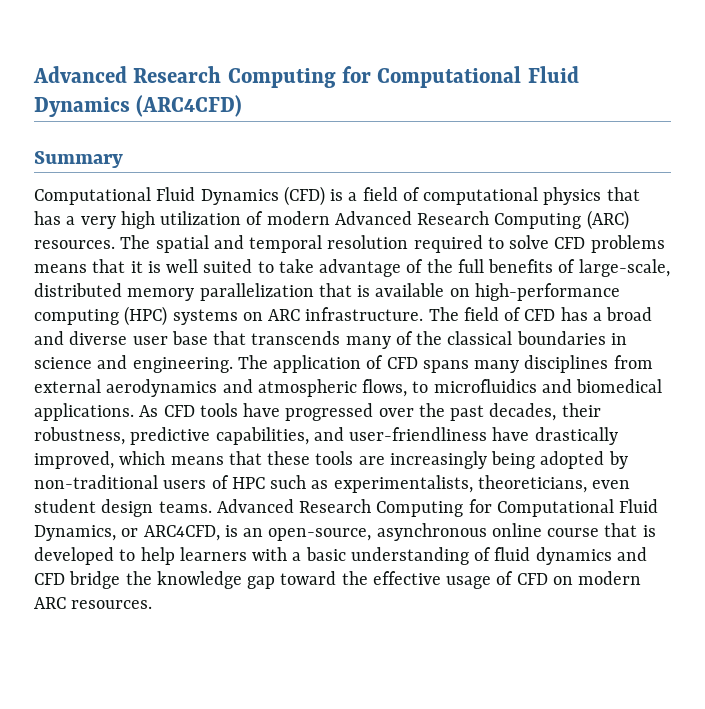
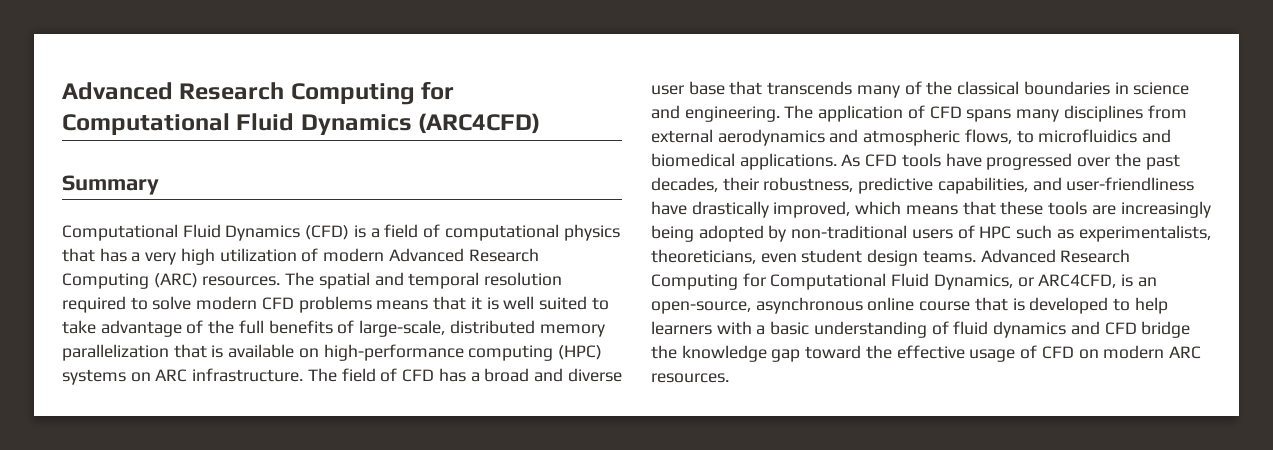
(550, 242) none -> [196,296,258,310] modern

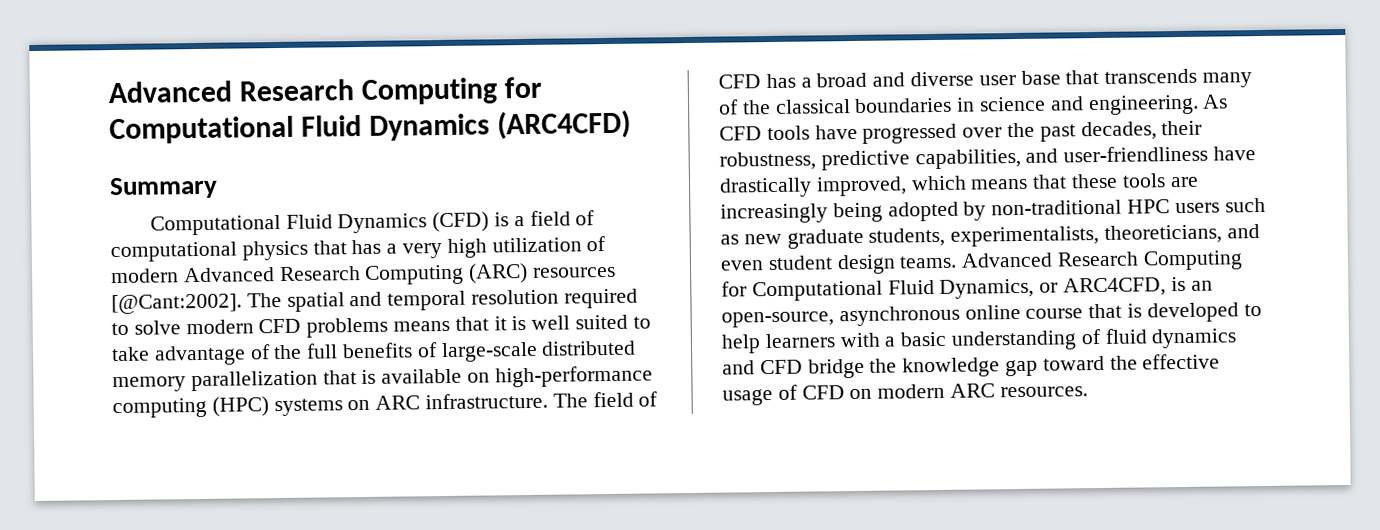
[202,276,281,286] resources. -> [533,266,617,278] [111,293,242,315] resources [@Cant:2002].
[359,320,446,337] large-scale, -> [440,341,538,363] large-scale
[784,105,1187,122] [651,129,1172,146] [651,153,837,170] The application of CFD spans many disciplines from external aerodynamics and atmospheric flows, to microfluidics and biomedical applications. -> (1199, 105) none
[911,225,1074,239] users of HPC such as -> [1127,197,1266,214] [720,227,946,249] HPC users such as new graduate students,
(756, 256) none -> [1226,224,1260,239] and

